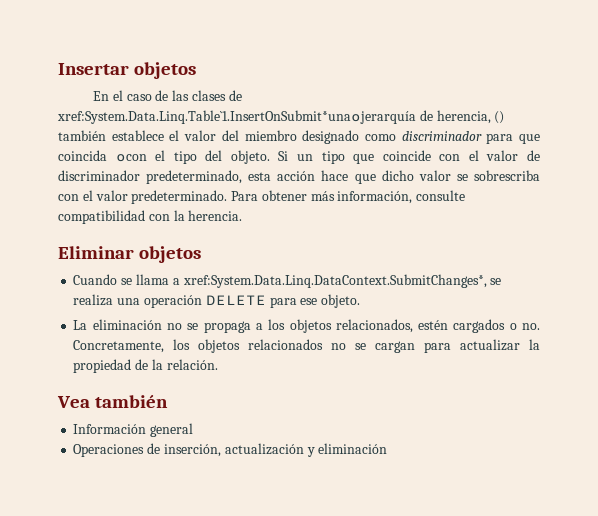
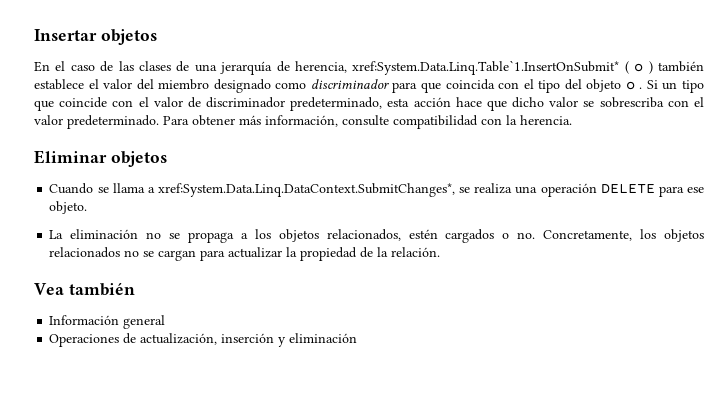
[57,110,505,124] xref:System.Data.Linq.Table`1.InsertOnSubmit*unaojerarquía de herencia, () -> [194,60,653,75] una jerarquía de herencia, xref:System.Data.Linq.Table`1.InsertOnSubmit* ( o )
[115,154,147,162] ocon -> [498,82,520,89] con
[230,150,270,164] objeto. -> [586,79,643,92] objeto o .
[163,443,304,457] inserción, actualización -> [140,333,275,345] actualización, inserción

